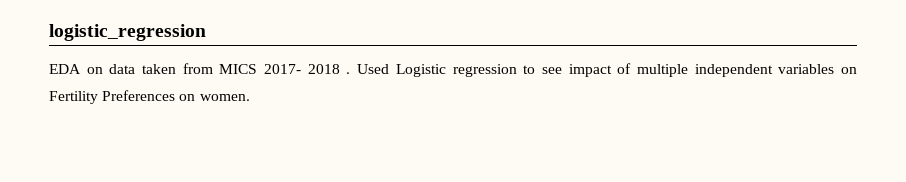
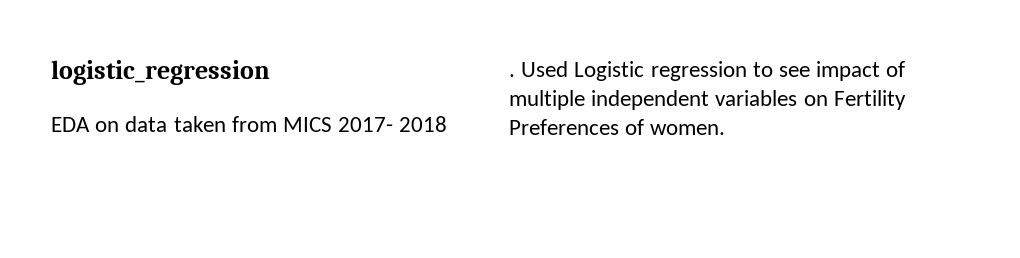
[179,94,196,101] on -> [625,119,645,135] of

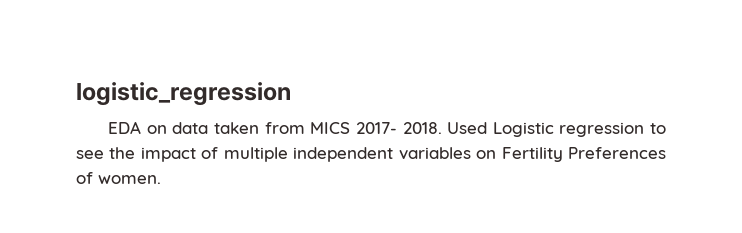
[399,116,448,132] [509,74,515,77] 2018 . -> [402,122,442,134] 2018.
(811, 71) none -> [109,147,136,159] the

